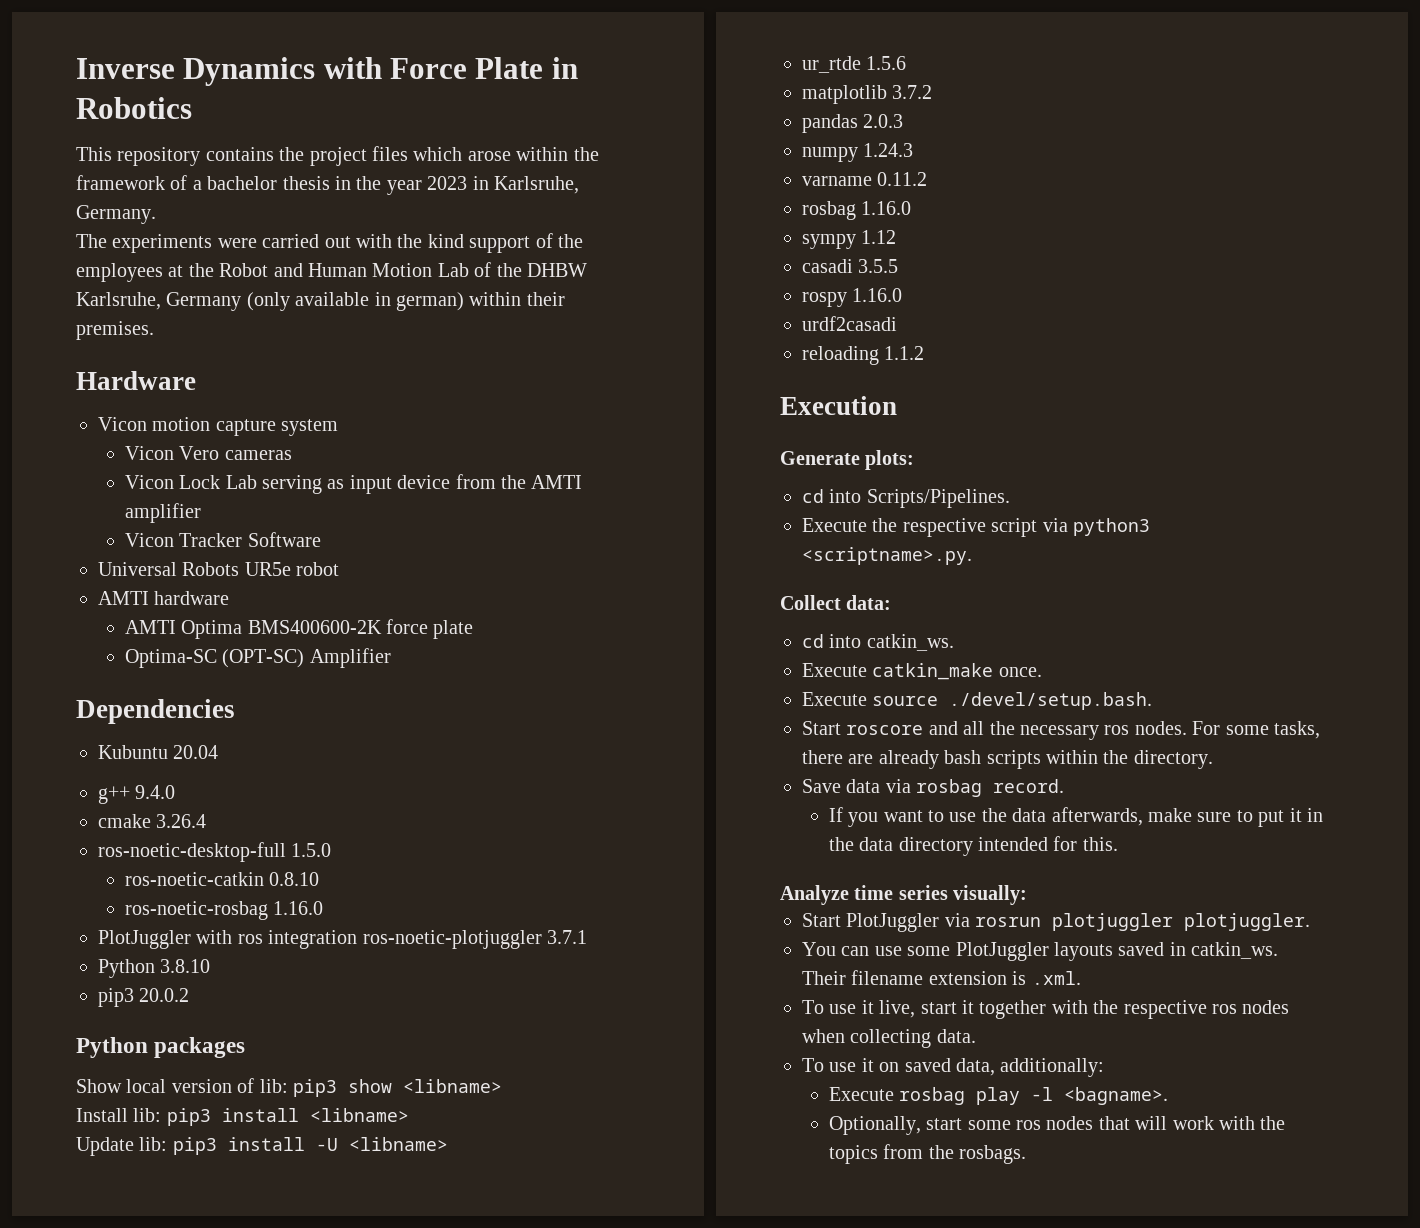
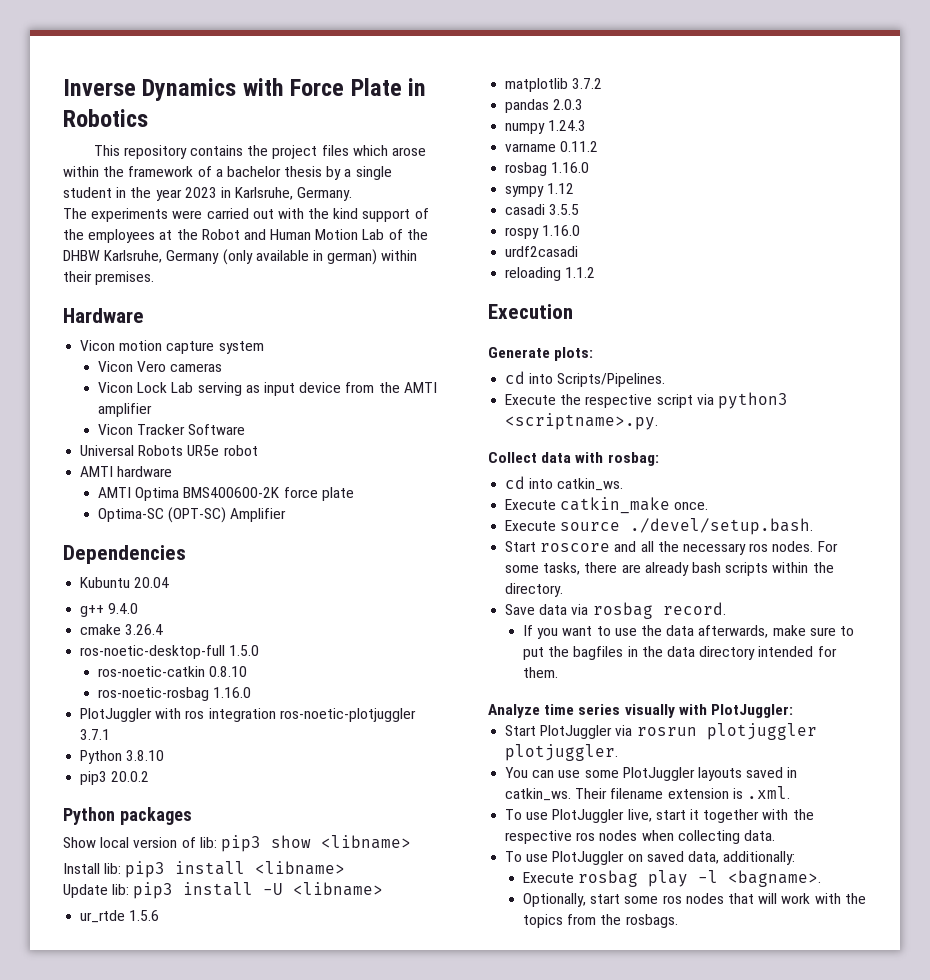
(330, 183) none -> [326,166,392,180] [63,187,112,198] by a single student
[846,595,892,610] data: -> [541,452,659,466] data with rosbag:
[1289,808,1302,822] it -> [548,646,624,660] the bagfiles
[1082,837,1118,851] this. -> [523,667,559,678] them.
[953,885,1028,905] visually: -> [624,704,793,718] visually with PlotJuggler:
[861,1000,874,1014] it -> [552,809,625,823] PlotJuggler
[861,1058,874,1072] it -> [552,851,625,865] PlotJuggler

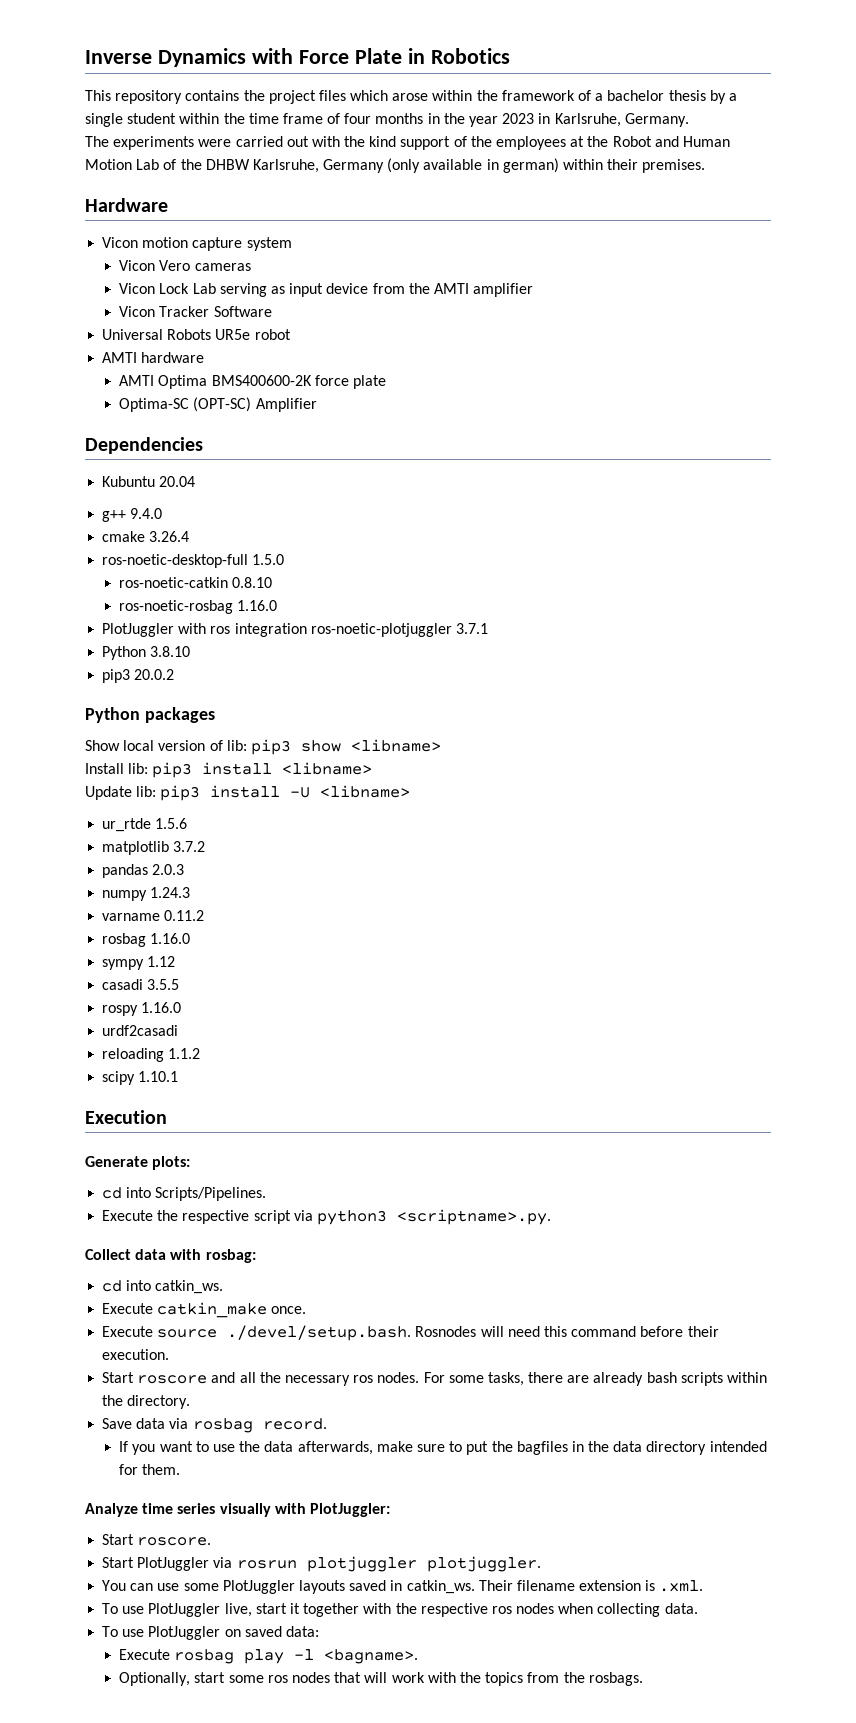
(112, 192) none -> [179,113,424,124] within the time frame of four months
(596, 272) none -> [102,1071,179,1085] // scipy 1.10.1
(814, 526) none -> [415,1326,719,1337] [102,1349,170,1360] Rosnodes will need this command before their execution.
(793, 711) none -> [102,1534,212,1546] // Start roscore.
[687,851,796,865] data, additionally: -> [285,1626,319,1637] data:

